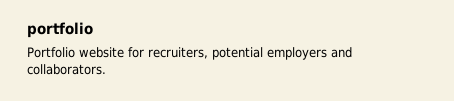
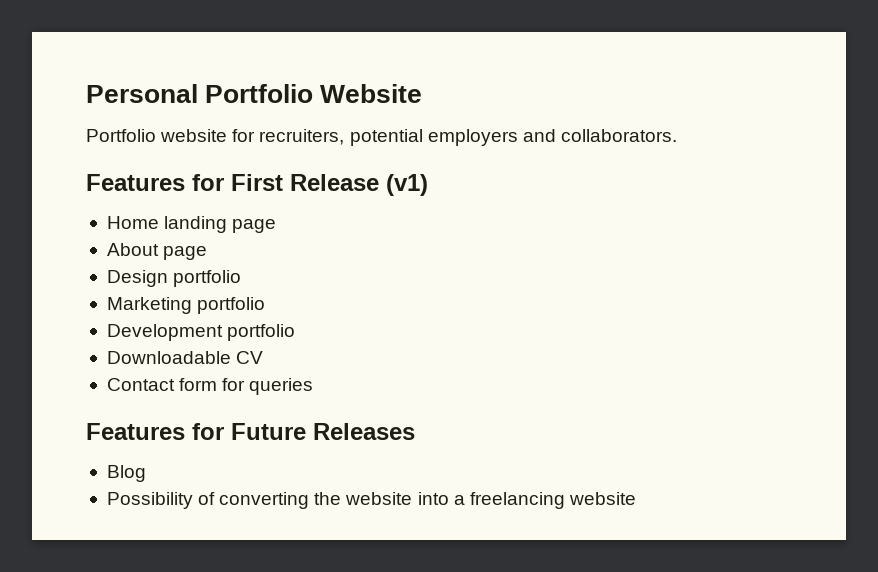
[27,22,93,38] portfolio -> [86,84,423,103] Personal Portfolio Website
(106, 69) none -> [86,174,428,196] [106,216,277,233] [106,243,208,260] [106,270,242,287] [106,297,266,314] [106,324,296,341] [106,351,264,364] [106,378,314,395] [86,423,415,440] [106,465,146,482] [106,492,636,509] // Features for First Release (v1) // Home landing page // About page // Design portfolio // Marketing portfolio // Development portfolio // Downloadable CV // Contact form for queries // Features for Future Releases // Blog // Possibility of converting the website into a freelancing website

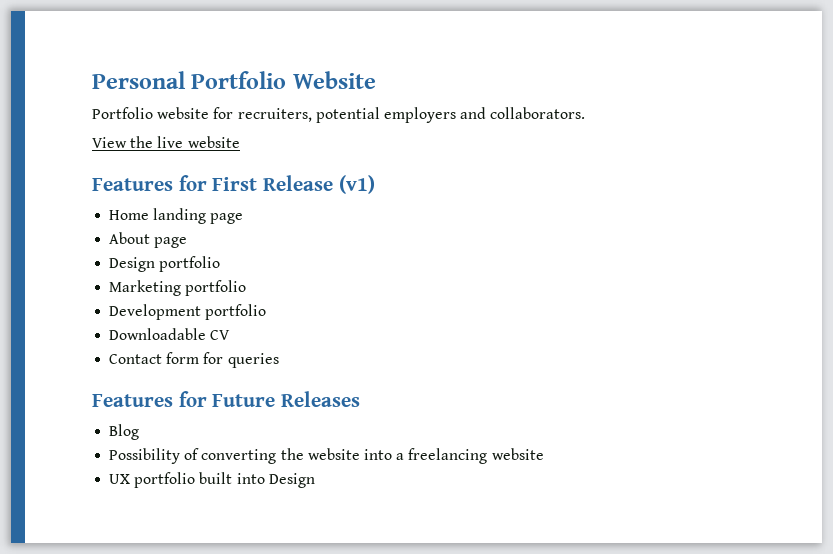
(677, 135) none -> [92,136,240,148] // View the live website
(636, 498) none -> [109,472,315,488] // UX portfolio built into Design

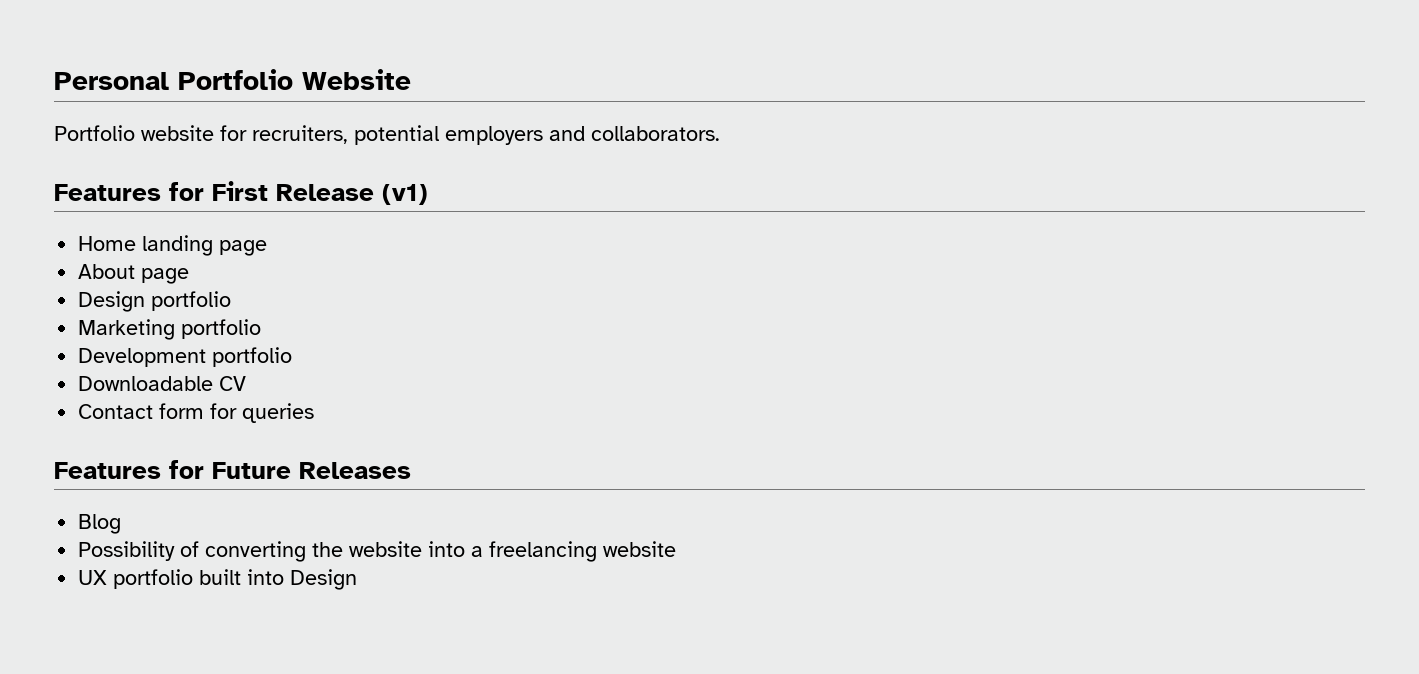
[92,136,240,148] // View the live website -> (720, 133) none

